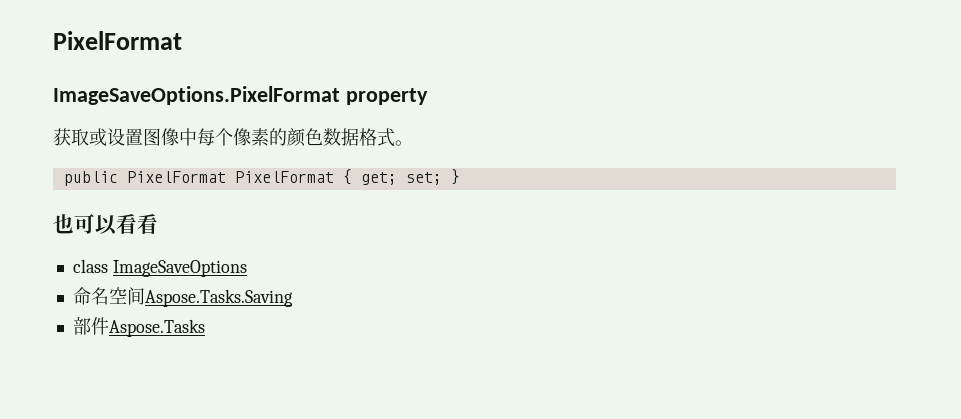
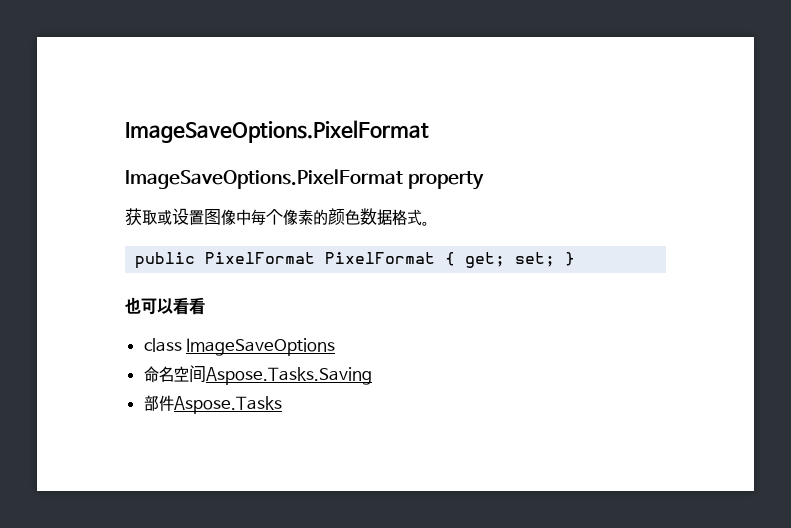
[53,31,182,50] PixelFormat -> [125,120,429,143] ImageSaveOptions.PixelFormat

